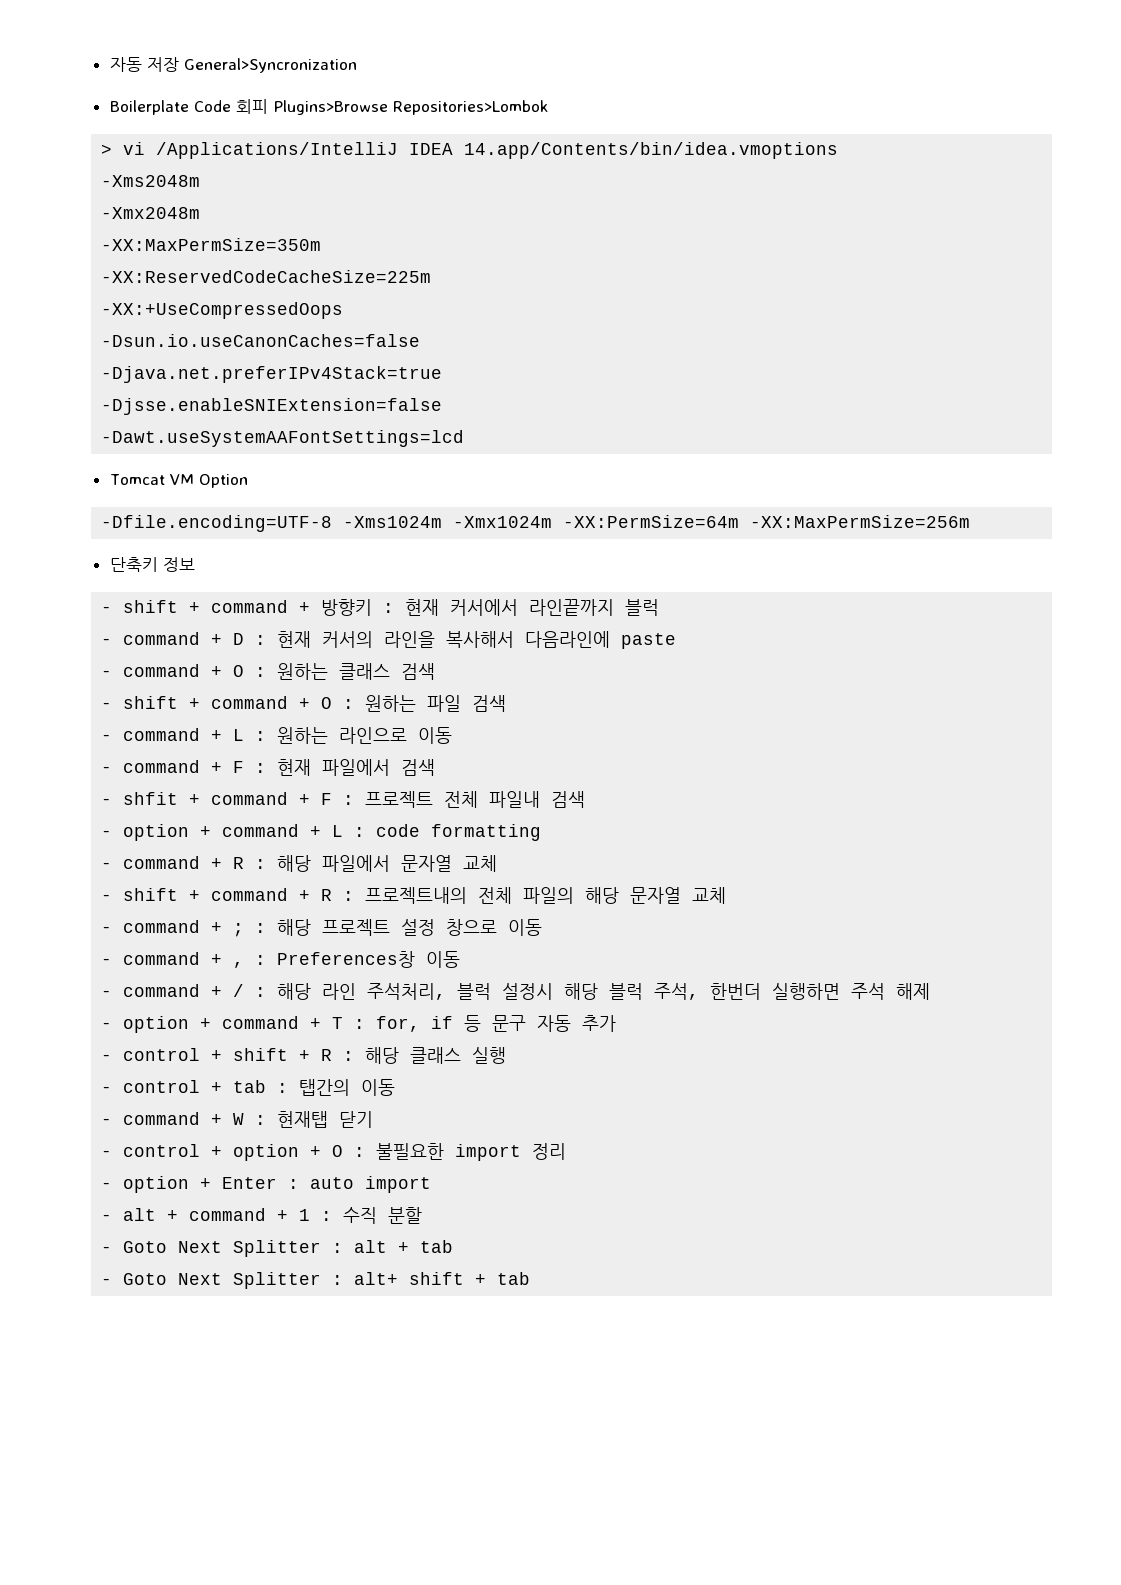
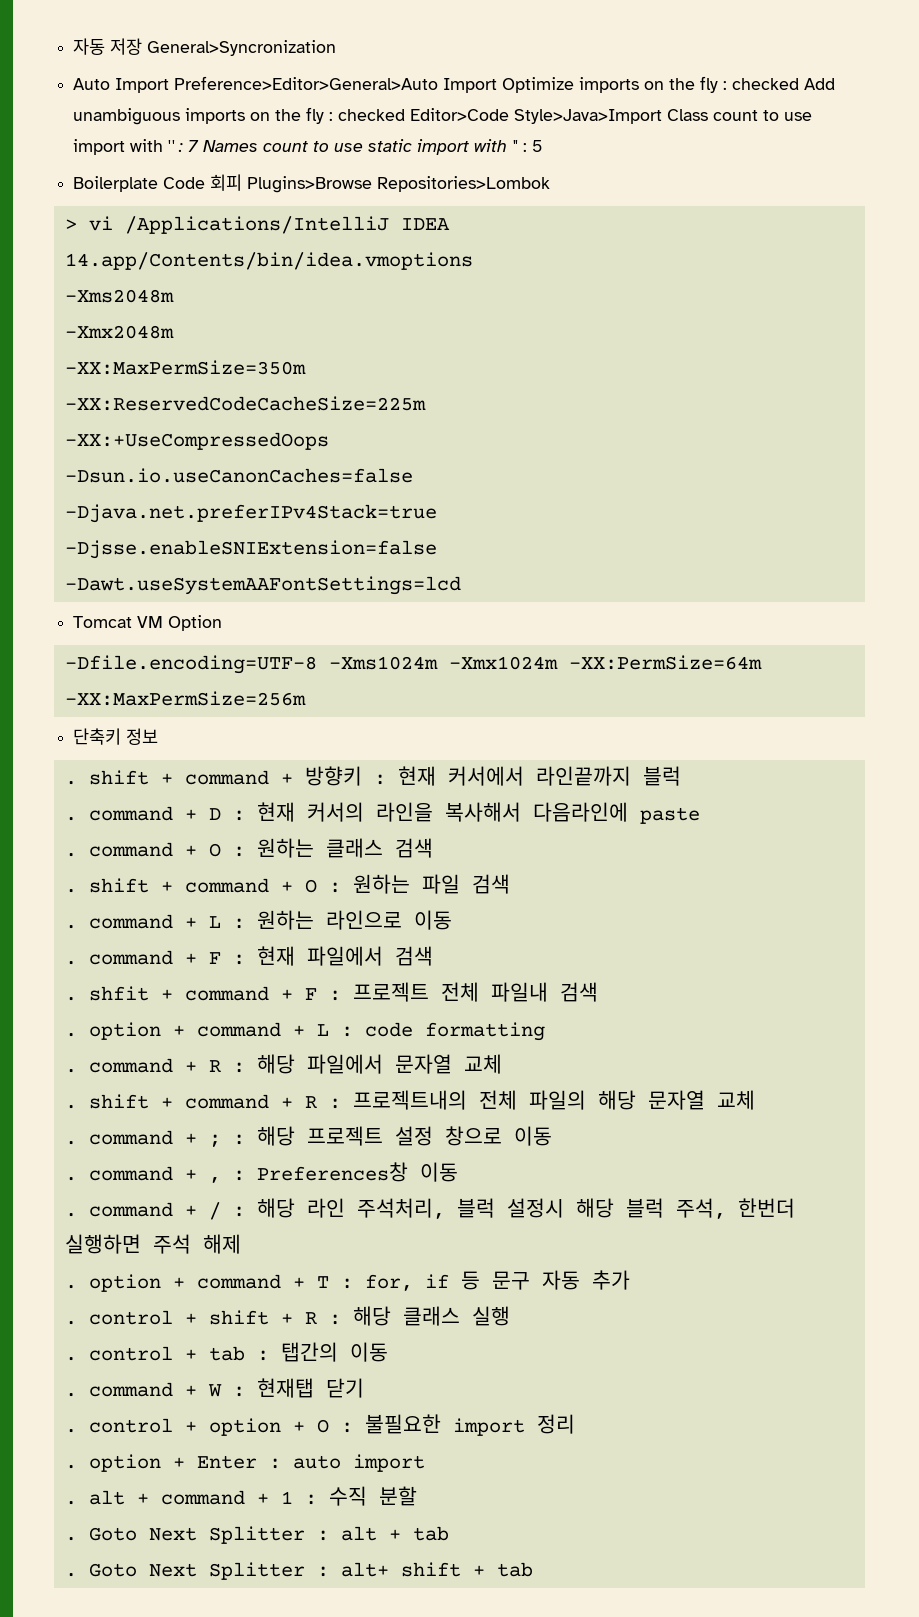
(357, 65) none -> [73,76,836,93] [73,107,813,125] [73,139,544,155] // Auto Import Preference>Editor>General>Auto Import Optimize imports on the fly : checked Add unambiguous imports on the fly : checked Editor>Code Style>Java>Import Class count to use import with '' : 7 Names count to use static import with '' : 5
[101,606,113,613] - -> [64,781,77,785] .
[101,638,113,645] - -> [64,817,77,821] .
[101,670,113,677] - -> [64,853,77,857] .
[101,702,113,709] - -> [64,889,77,893] .
[101,734,113,741] - -> [64,925,77,929] .
[101,766,113,773] - -> [64,961,77,965] .
[101,798,113,805] - -> [64,997,77,1001] .
[101,830,113,837] - -> [64,1033,77,1037] .
[101,862,113,869] - -> [64,1069,77,1073] .
[101,894,113,901] - -> [64,1105,77,1109] .
[101,926,113,933] - -> [64,1141,77,1145] .
[101,958,113,965] - -> [64,1177,77,1181] .
[101,990,113,997] - -> [64,1213,77,1217] .
[101,1022,113,1029] - -> [64,1285,77,1289] .
[101,1054,113,1061] - -> [64,1321,77,1325] .
[101,1086,113,1093] - -> [64,1357,77,1361] .
[101,1118,113,1125] - -> [64,1393,77,1397] .
[101,1150,113,1157] - -> [64,1429,77,1433] .
[101,1182,113,1189] - -> [64,1465,77,1469] .
[101,1214,113,1221] - -> [64,1501,77,1505] .
[101,1246,113,1253] - -> [64,1537,77,1541] .
[101,1278,113,1285] - -> [64,1573,77,1577] .

